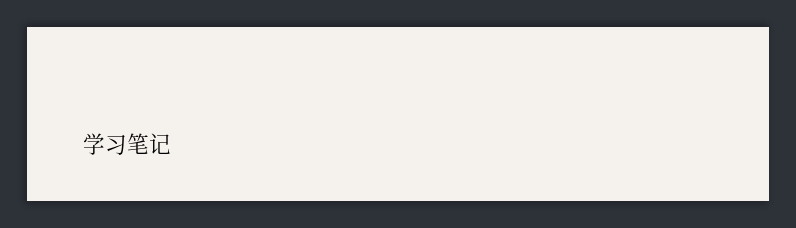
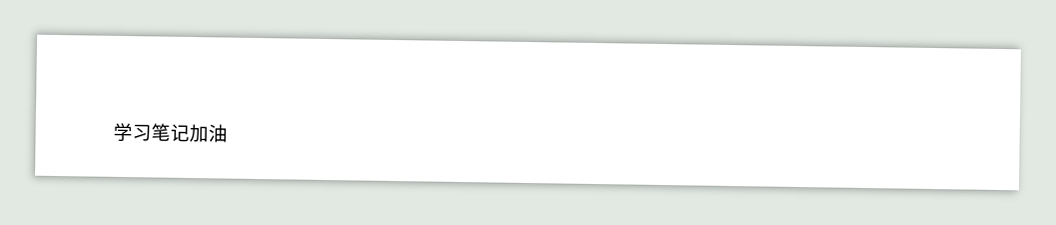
(171, 143) none -> [189,123,228,143] 加油

